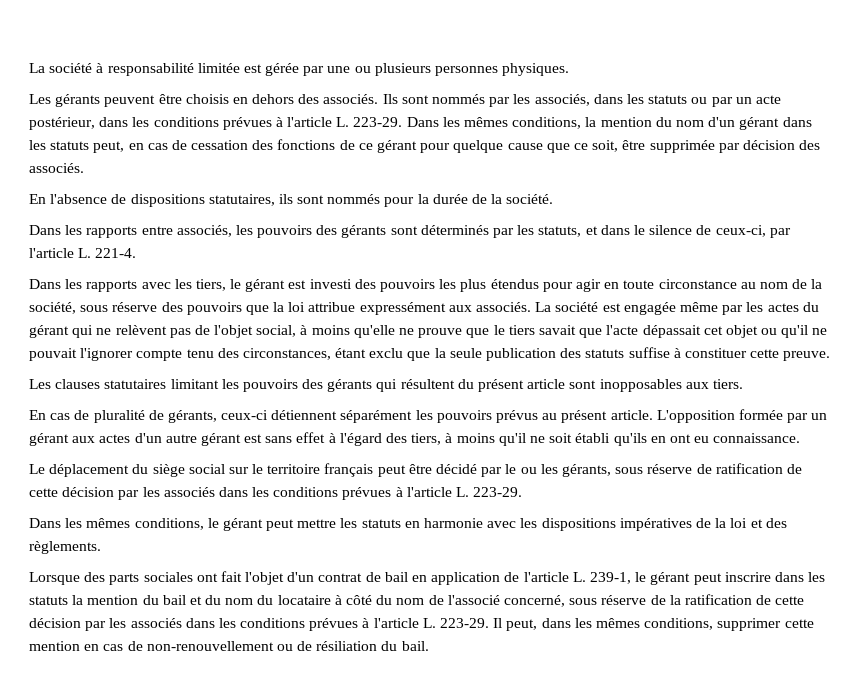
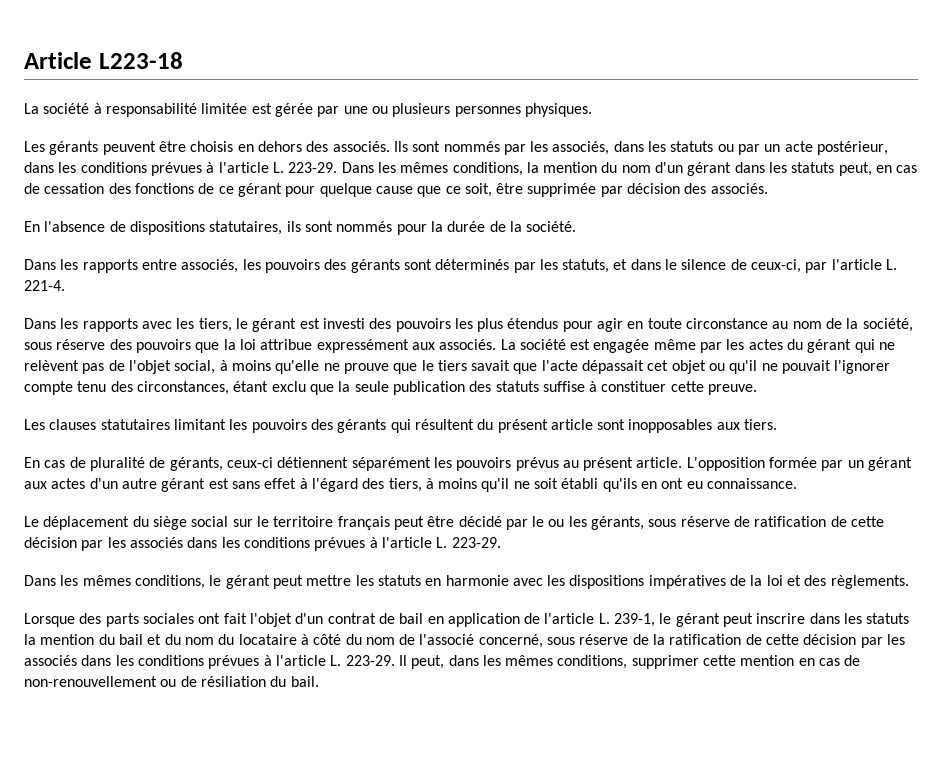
(29, 68) none -> [24,52,183,69] Article L223-18 //

